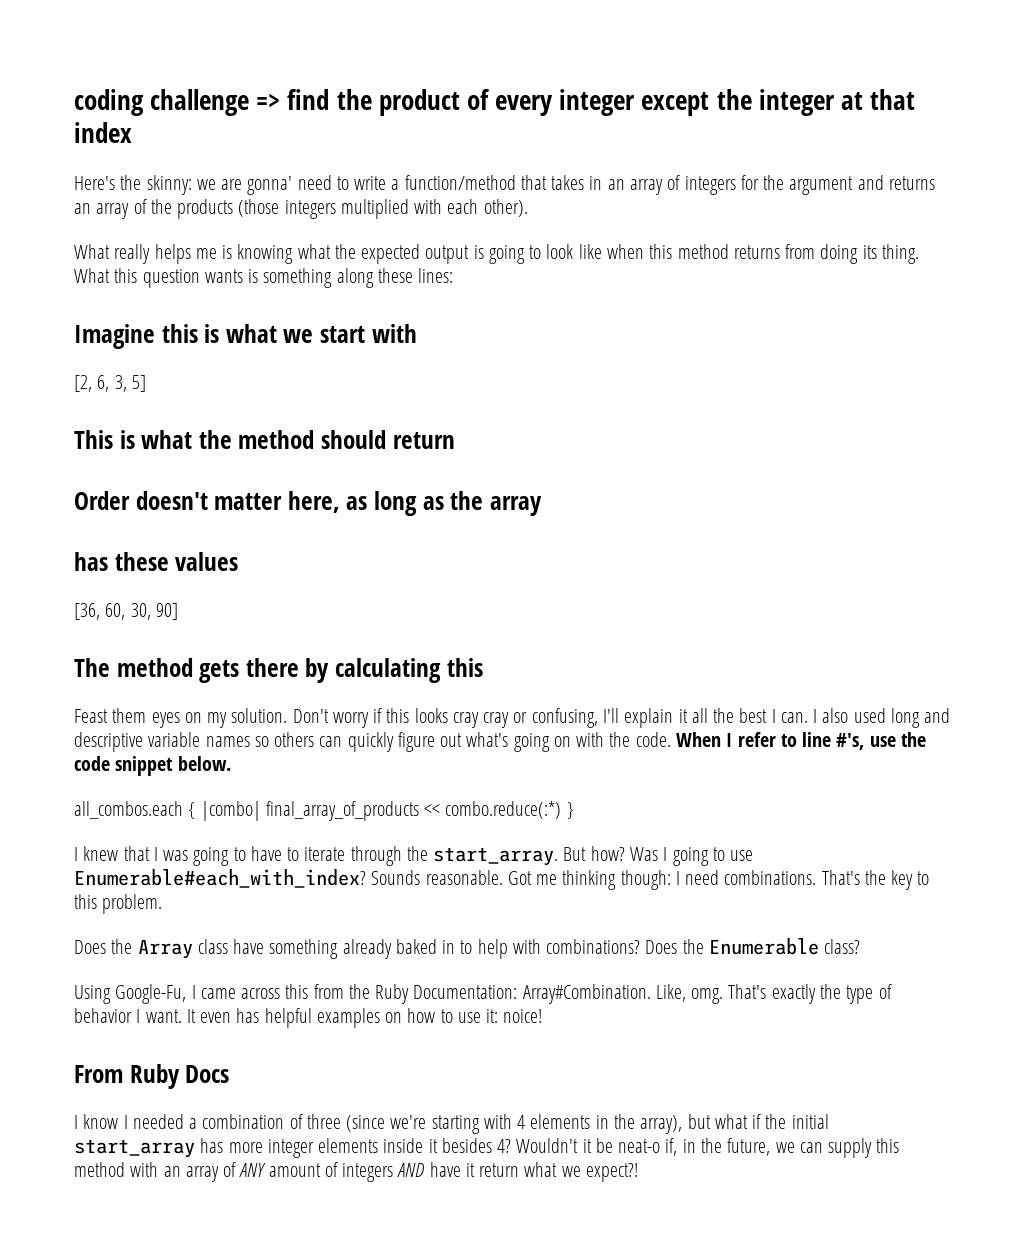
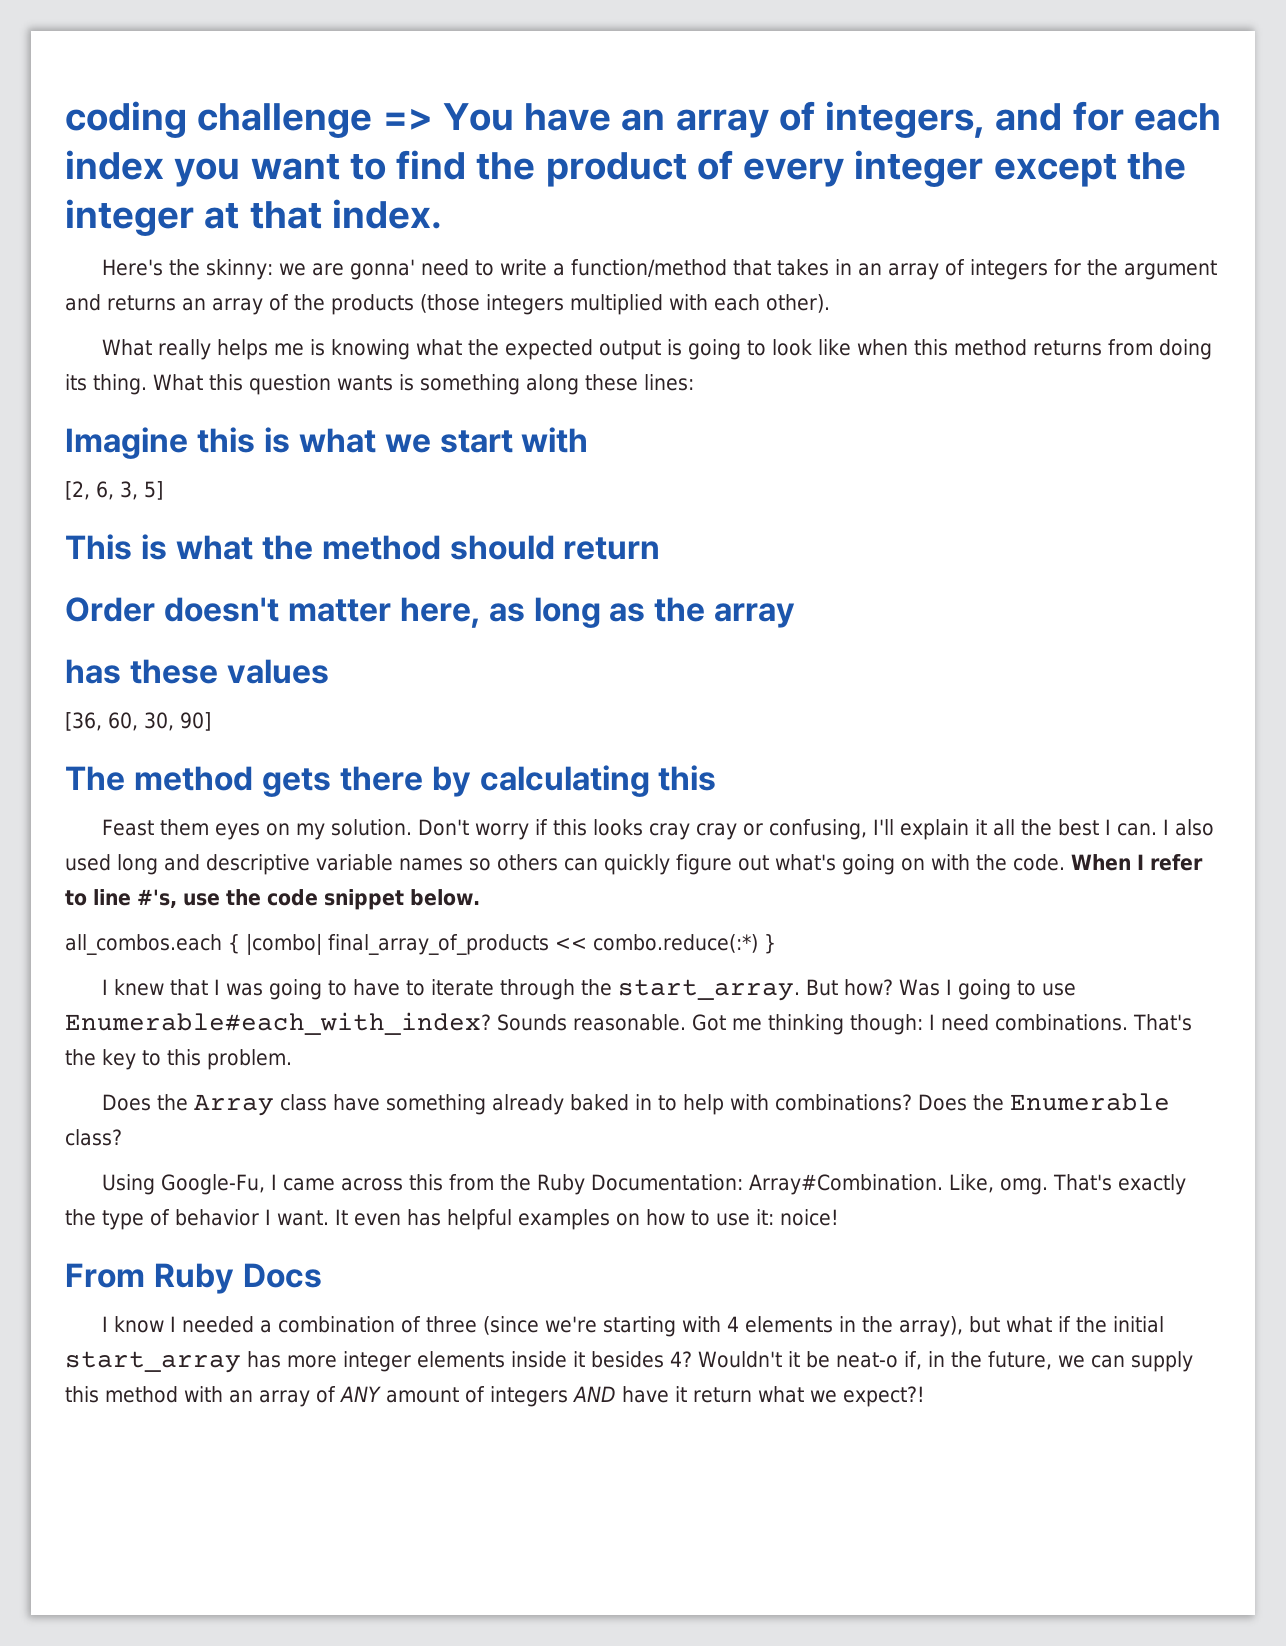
(281, 101) none -> [442,101,1221,138] [65,150,386,187] You have an array of integers, and for each index you want to
[74,122,132,143] index -> [331,199,442,229] index.

